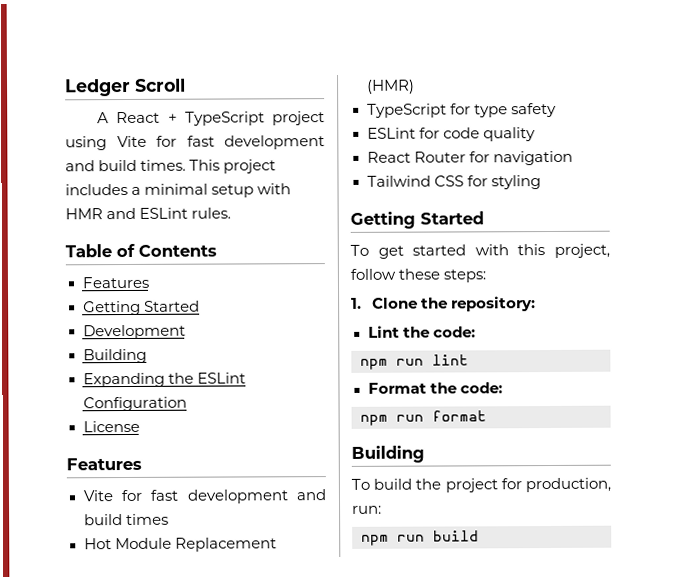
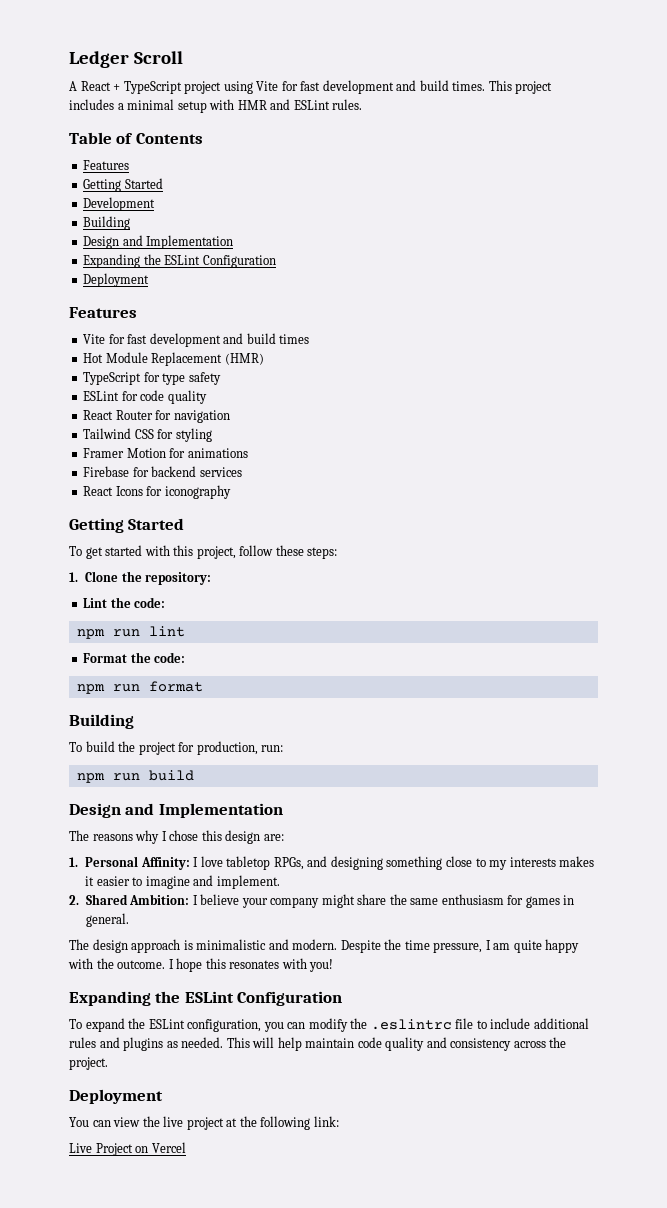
[82,372,246,388] [82,396,187,412] [82,420,140,433] // Expanding the ESLint Configuration // License -> [83,235,234,249] [83,254,276,268] [83,273,150,287] // Design and Implementation // Expanding the ESLint Configuration // Deployment
(541, 182) none -> [83,448,248,458] [83,466,242,477] [83,485,231,499] // Framer Motion for animations // Firebase for backend services // React Icons for iconography
(479, 536) none -> [69,803,283,818] [69,830,284,844] [69,856,595,870] [85,875,280,889] [69,894,575,908] [85,913,129,927] [69,939,580,953] [68,958,334,972] [69,991,343,1006] [69,1018,589,1032] [69,1037,567,1051] [69,1057,108,1070] [69,1089,163,1104] [69,1116,339,1130] [69,1142,186,1156] // Design and Implementation // The reasons why I chose this design are: // 1. Personal Affinity: I love tabletop RPGs, and designing something close to my interests makes it easier to imagine and implement. // 2. Shared Ambition: I believe your company might share the same enthusiasm for games in general. // The design approach is minimalistic and modern. Despite the time pressure, I am quite happy with the outcome. I hope this resonates with you! // Expanding the ESLint Configuration // To expand the ESLint configuration, you can modify the .eslintrc file to include additional rules and plugins as needed. This will help maintain code quality and consistency across the project. // Deployment // You can view the live project at the following link: // Live Project on Vercel

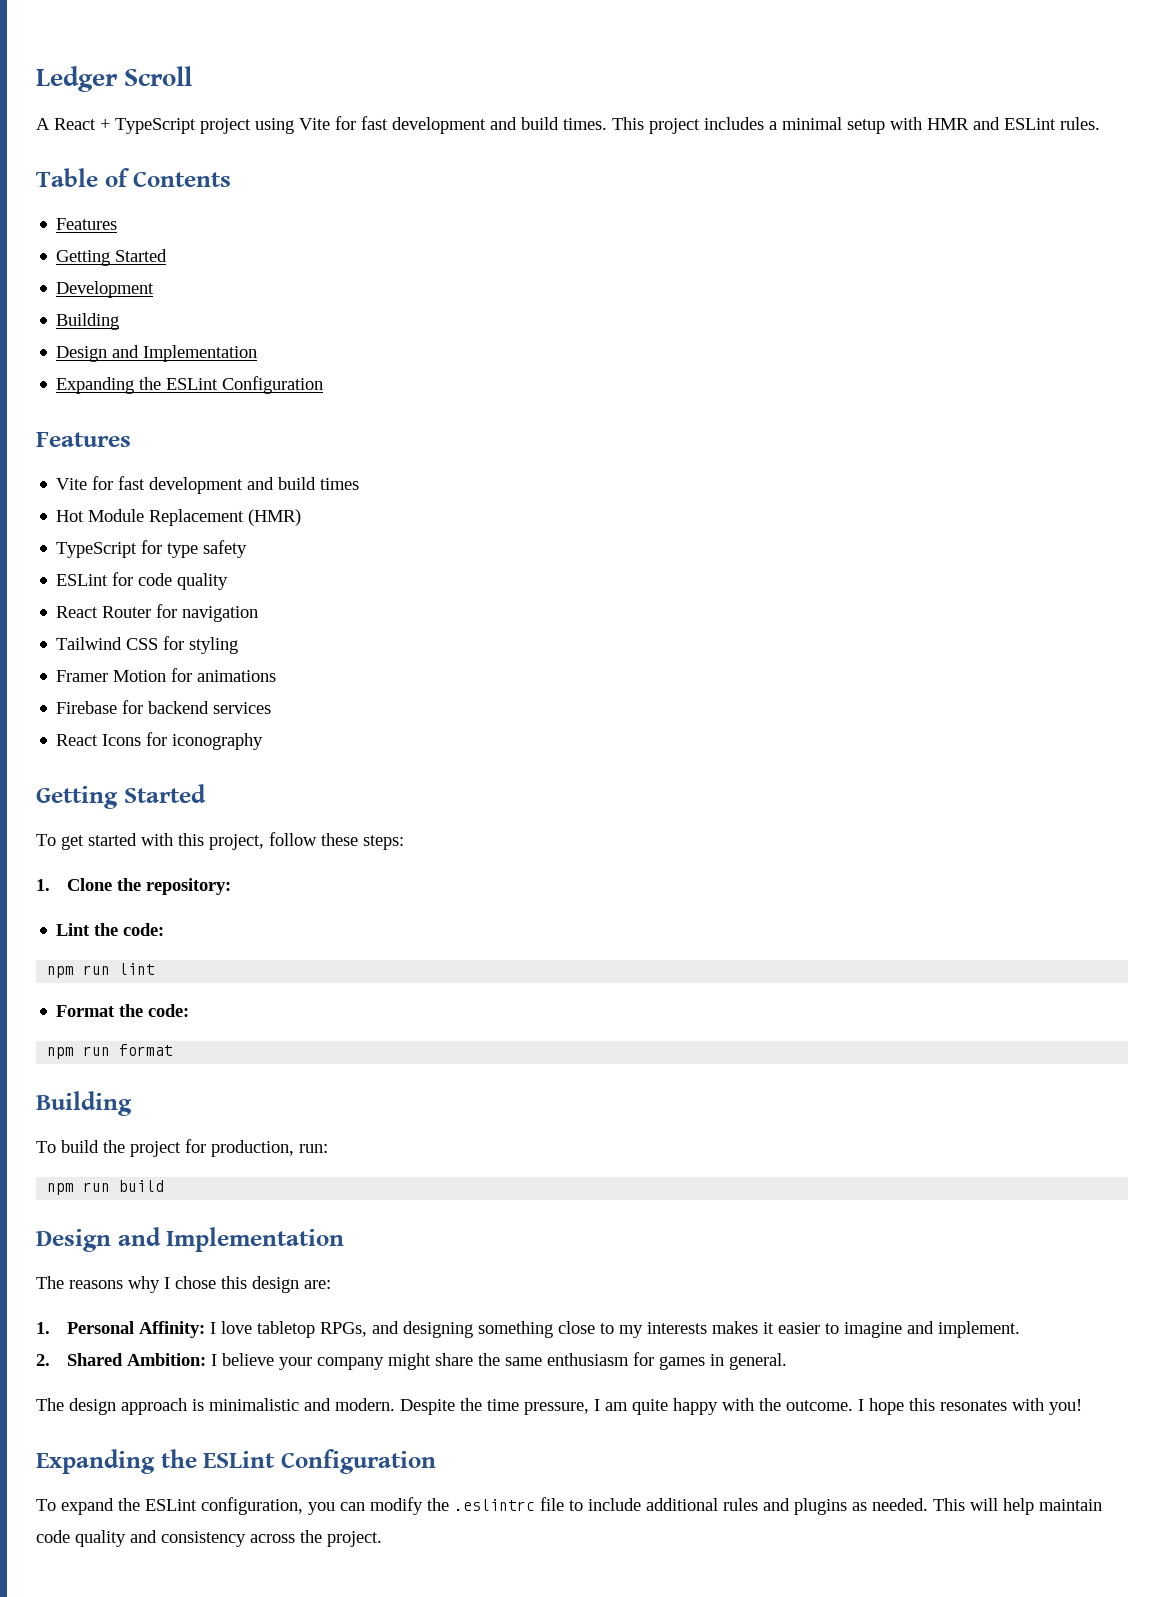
[83,273,150,287] // Deployment -> (324, 385) none
[69,1089,163,1104] [69,1116,339,1130] [69,1142,186,1156] // Deployment // You can view the live project at the following link: // Live Project on Vercel -> (382, 1539) none

